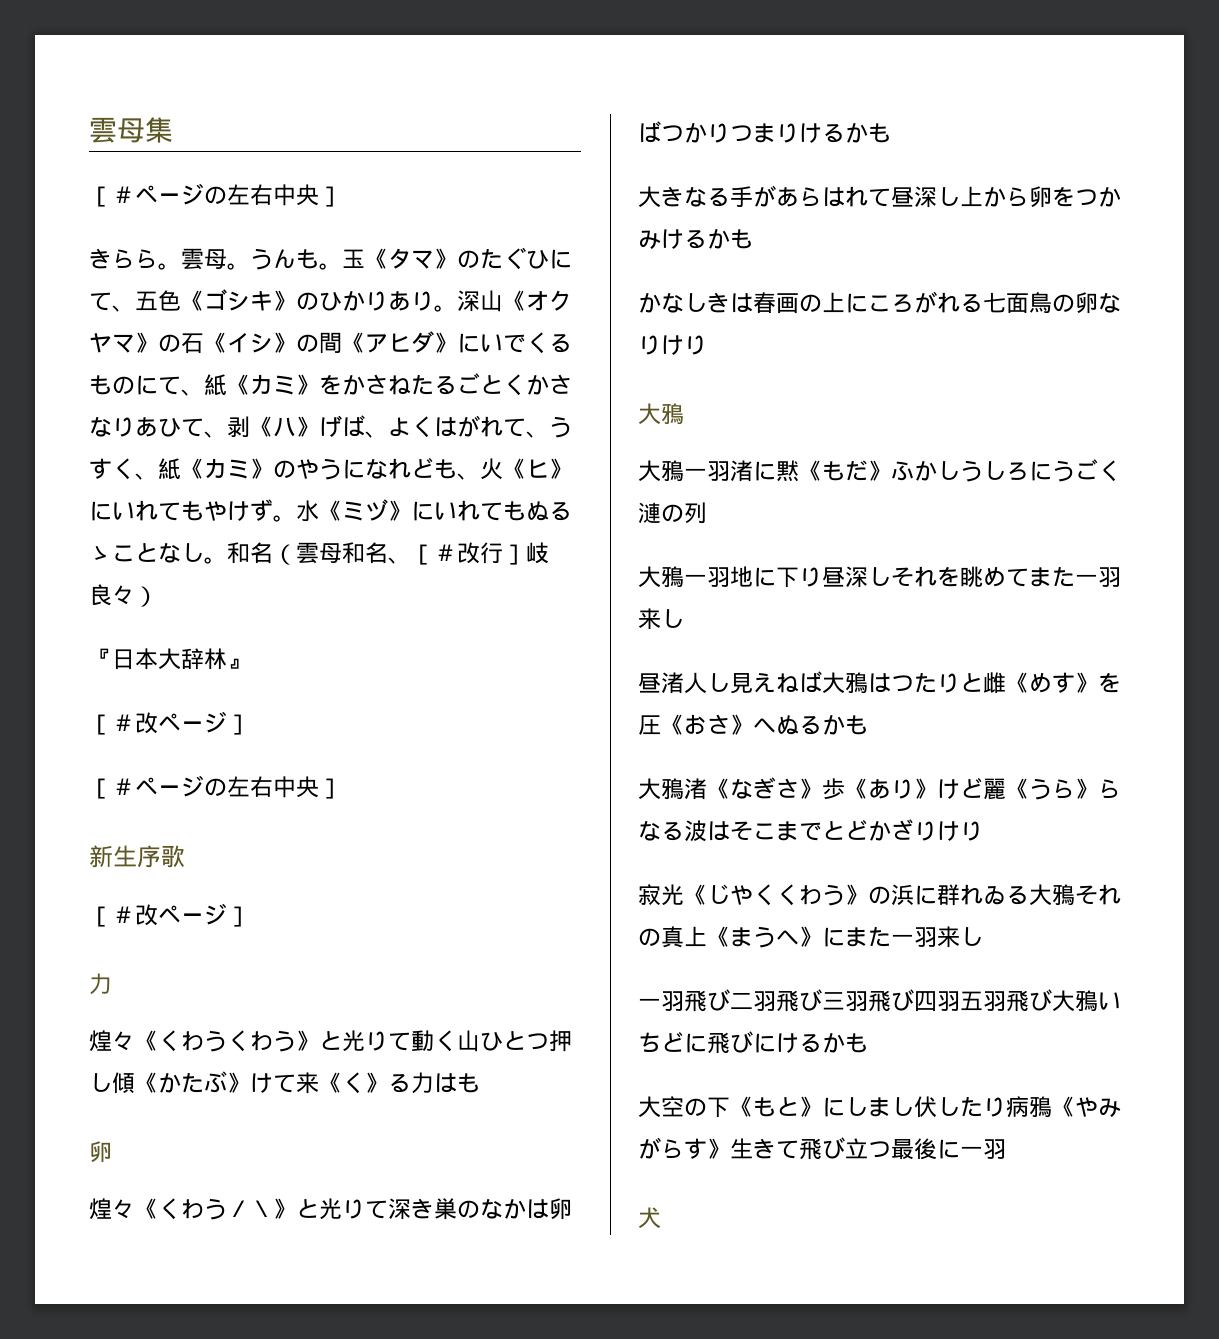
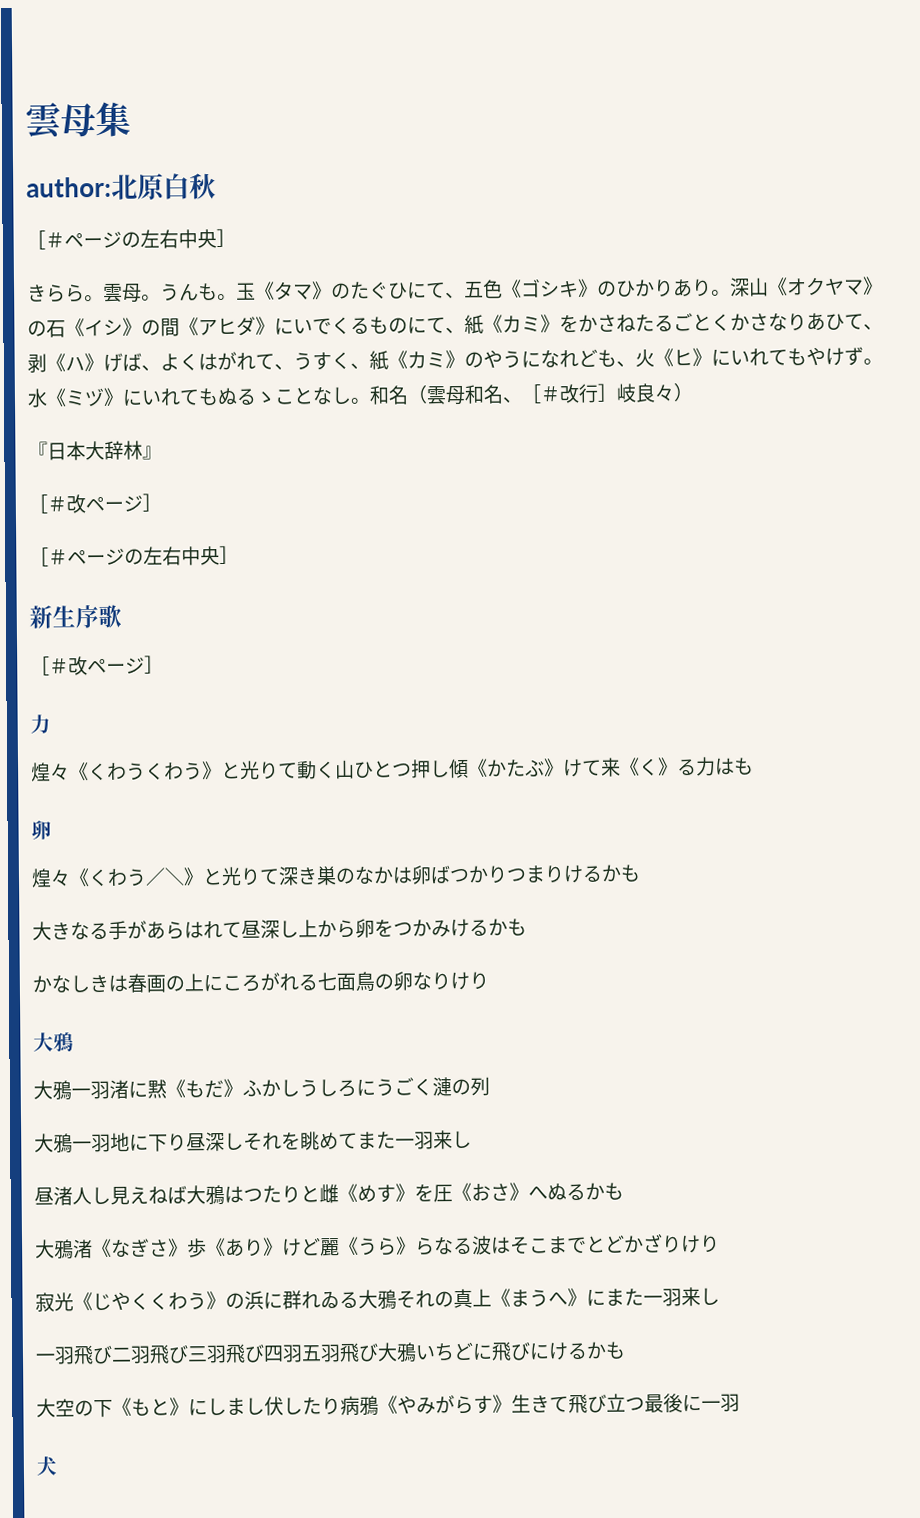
(173, 130) none -> [26,173,216,200] // author:北原白秋

